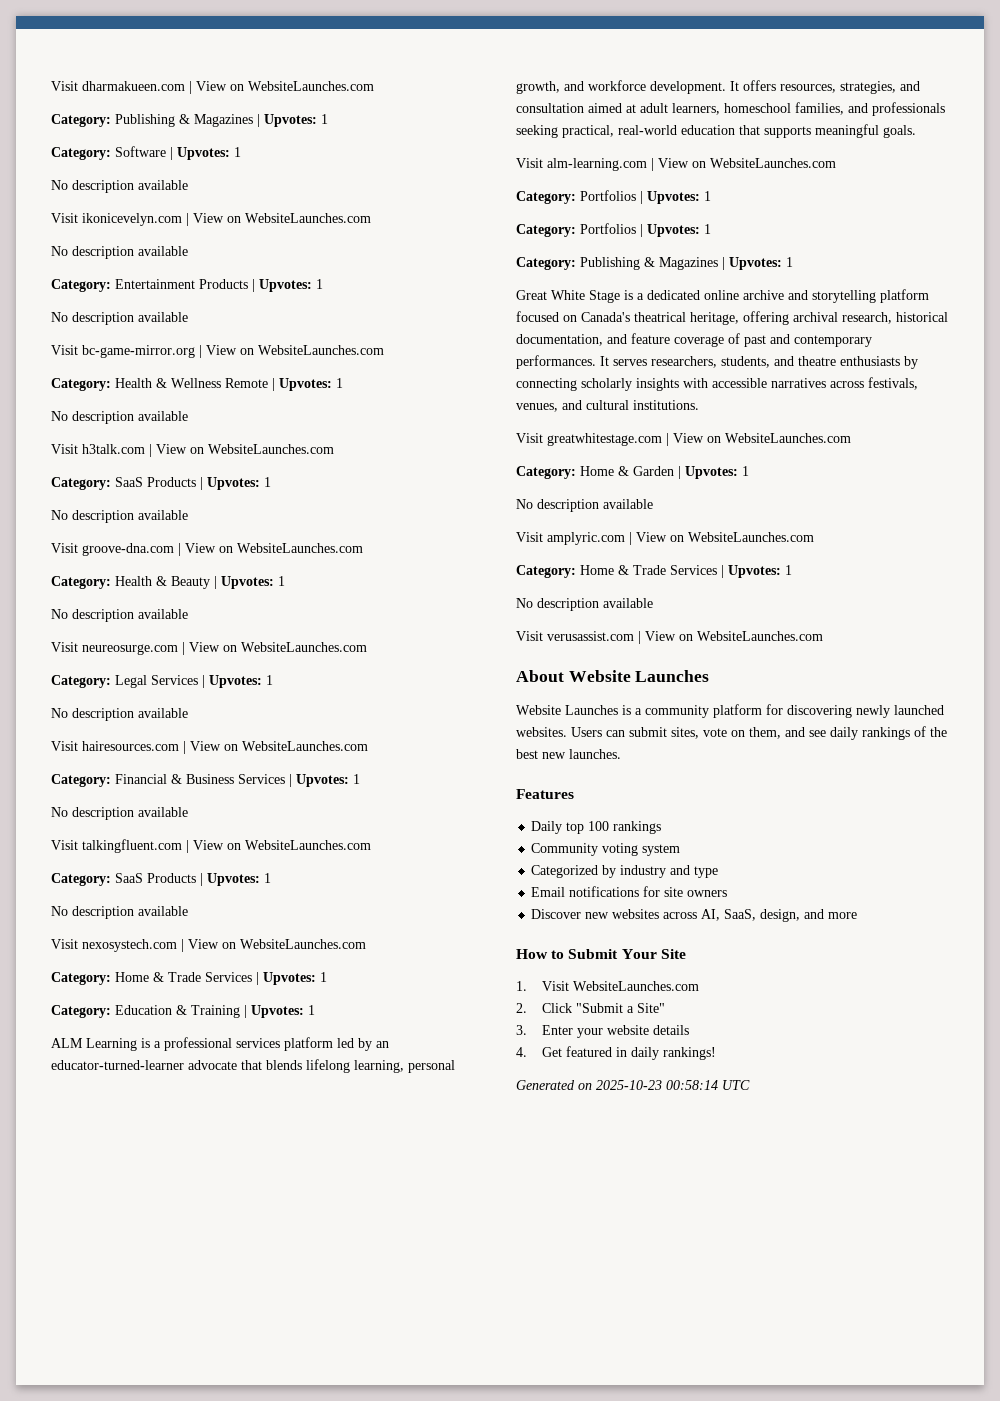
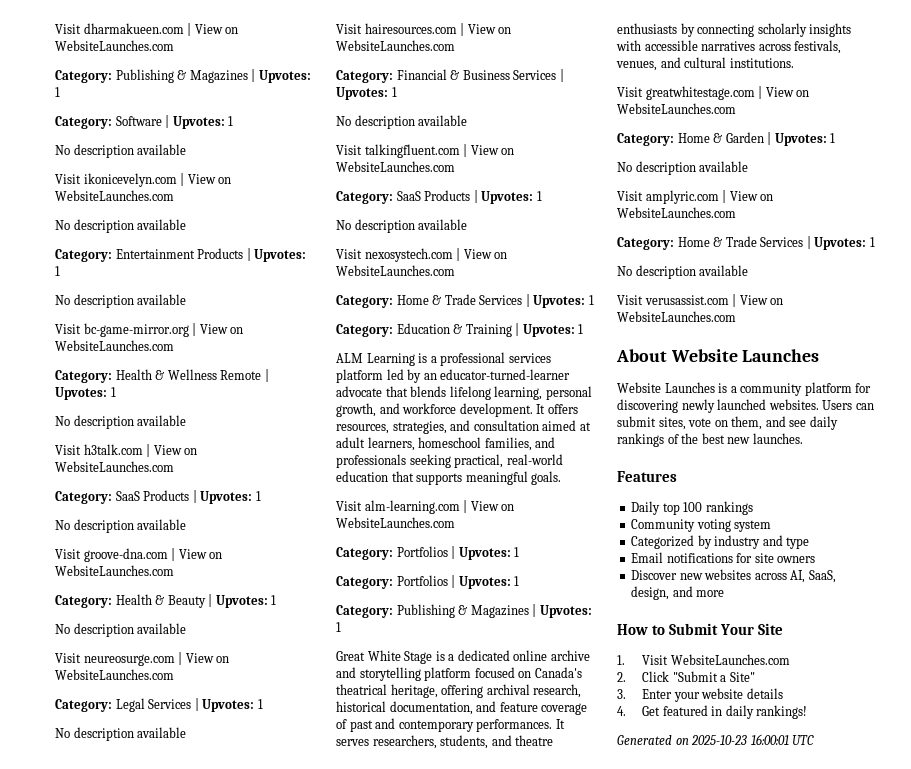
[666,1080,718,1090] 00:58:14 -> [750,734,789,745] 16:00:01

